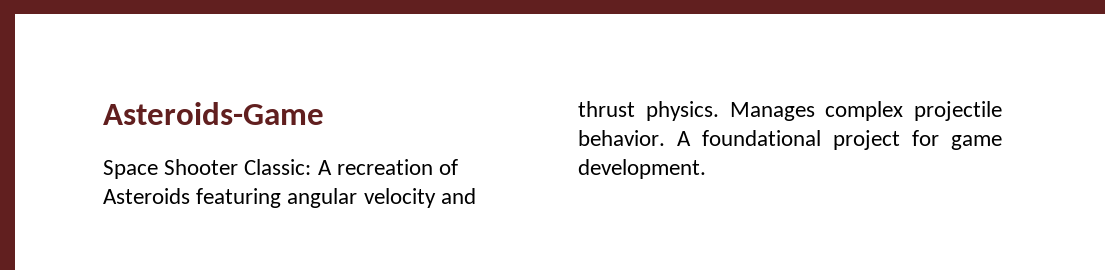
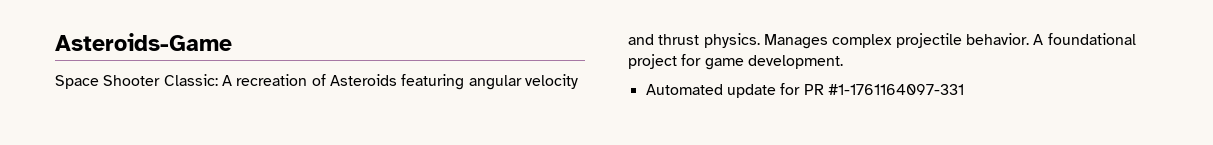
(706, 169) none -> [645,83,964,98] // Automated update for PR #1-1761164097-331

